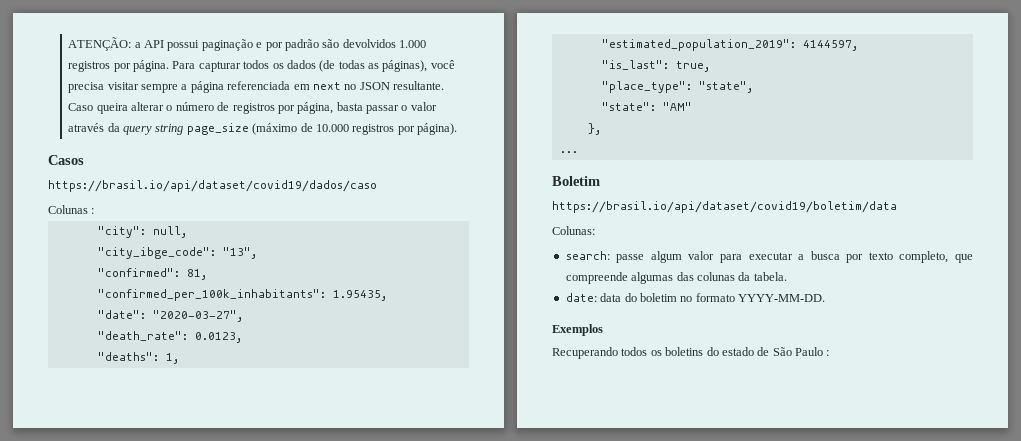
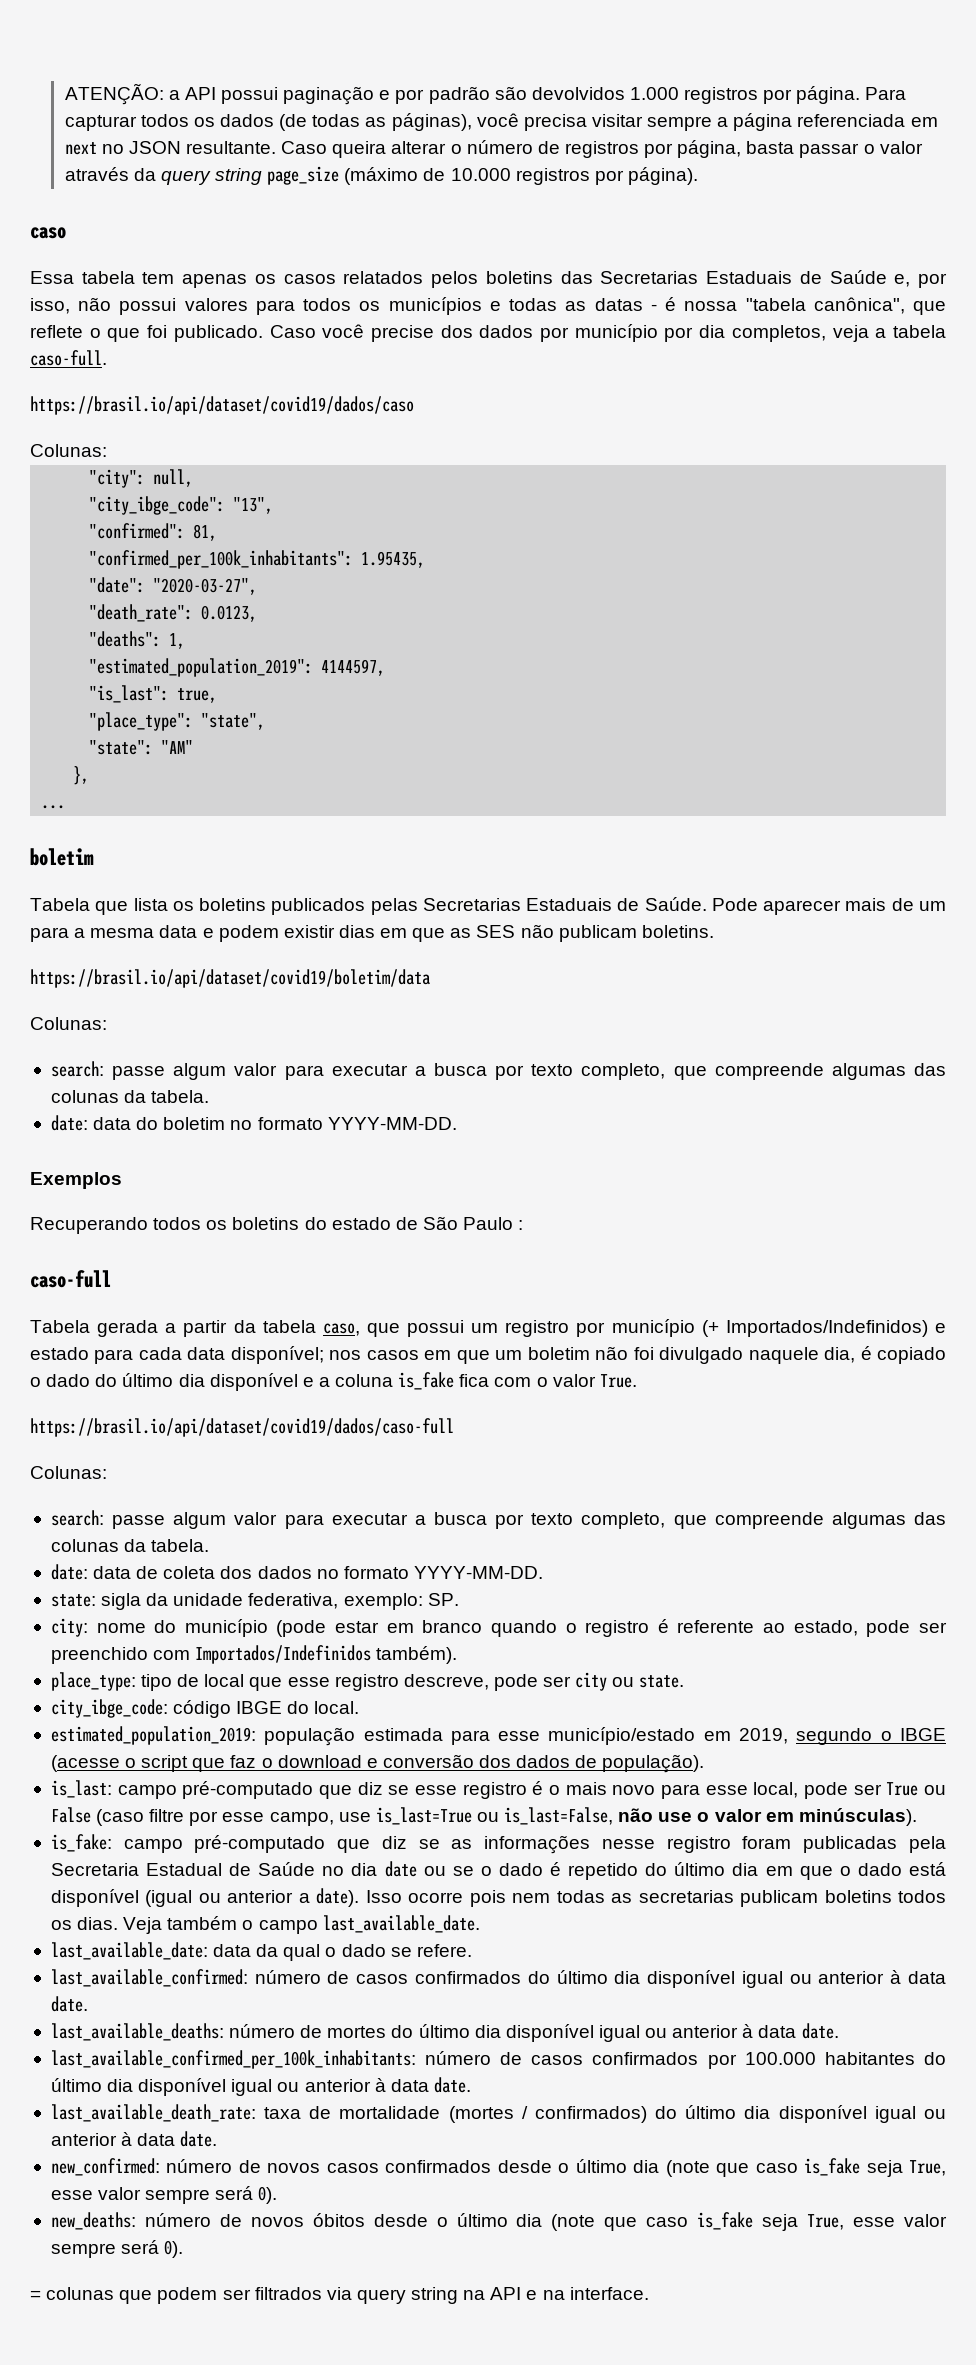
[48,155,84,165] Casos -> [30,227,66,239] [30,270,948,288] [30,297,947,315] [30,324,947,342] [30,350,107,366] caso // Essa tabela tem apenas os casos relatados pelos boletins das Secretarias Estaduais de Saúde e, por isso, não possui valores para todos os municípios e todas as datas - é nossa "tabela canônica", que reflete o que foi publicado. Caso você precise dos dados por município por dia completos, veja a tabela caso-full.
[48,205,95,214] Colunas : -> [30,444,107,457] Colunas:
[552,176,600,186] Boletim -> [30,848,94,866] [30,897,946,915] [30,924,714,942] boletim // Tabela que lista os boletins publicados pelas Secretarias Estaduais de Saúde. Pode aparecer mais de um para a mesma data e podem existir dias em que as SES não publicam boletins.
(830, 353) none -> [30,1270,111,1288] [30,1319,946,1337] [30,1346,947,1364] [30,1372,637,1391] [30,1418,454,1437] [30,1466,107,1479] [50,1510,946,1529] [50,1539,210,1552] [50,1564,543,1580] [50,1593,459,1610] [50,1618,948,1637] [50,1645,458,1664] [50,1672,685,1691] [50,1699,360,1718] [50,1726,947,1746] [50,1754,705,1773] [50,1780,946,1799] [50,1807,917,1826] [50,1834,946,1854] [50,1861,947,1880] [50,1888,947,1907] [50,1915,480,1934] [50,1942,472,1961] [50,1969,946,1988] [50,1996,88,2012] [50,2023,839,2042] [50,2050,947,2069] [50,2077,471,2096] [50,2104,946,2123] [50,2131,218,2147] [50,2158,947,2177] [50,2186,278,2204] [50,2212,948,2231] [50,2240,184,2258] [30,2287,649,2304] // caso-full // Tabela gerada a partir da tabela caso, que possui um registro por município (+ Importados/Indefinidos) e estado para cada data disponível; nos casos em que um boletim não foi divulgado naquele dia, é copiado o dado do último dia disponível e a coluna is_fake fica com o valor True. // https://brasil.io/api/dataset/covid19/dados/caso-full // Colunas: // search: passe algum valor para executar a busca por texto completo, que compreende algumas das colunas da tabela. // date: data de coleta dos dados no formato YYYY-MM-DD. // state: sigla da unidade federativa, exemplo: SP. // city: nome do município (pode estar em branco quando o registro é referente ao estado, pode ser preenchido com Importados/Indefinidos também). // place_type: tipo de local que esse registro descreve, pode ser city ou state. // city_ibge_code: código IBGE do local. // estimated_population_2019: população estimada para esse município/estado em 2019, segundo o IBGE (acesse o script que faz o download e conversão dos dados de população). // is_last: campo pré-computado que diz se esse registro é o mais novo para esse local, pode ser True ou False (caso filtre por esse campo, use is_last=True ou is_last=False, não use o valor em minúsculas). // is_fake: campo pré-computado que diz se as informações nesse registro foram publicadas pela Secretaria Estadual de Saúde no dia date ou se o dado é repetido do último dia em que o dado está disponível (igual ou anterior a date). Isso ocorre pois nem todas as secretarias publicam boletins todos os dias. Veja também o campo last_available_date. // last_available_date: data da qual o dado se refere. // last_available_confirmed: número de casos confirmados do último dia disponível igual ou anterior à data date. // last_available_deaths: número de mortes do último dia disponível igual ou anterior à data date. // last_available_confirmed_per_100k_inhabitants: número de casos confirmados por 100.000 habitantes do último dia disponível igual ou anterior à data date. // last_available_death_rate: taxa de mortalidade (mortes / confirmados) do último dia disponível igual ou anterior à data date. // new_confirmed: número de novos casos confirmados desde o último dia (note que caso is_fake seja True, esse valor sempre será 0). // new_deaths: número de novos óbitos desde o último dia (note que caso is_fake seja True, esse valor sempre será 0). // = colunas que podem ser filtrados via query string na API e na interface.

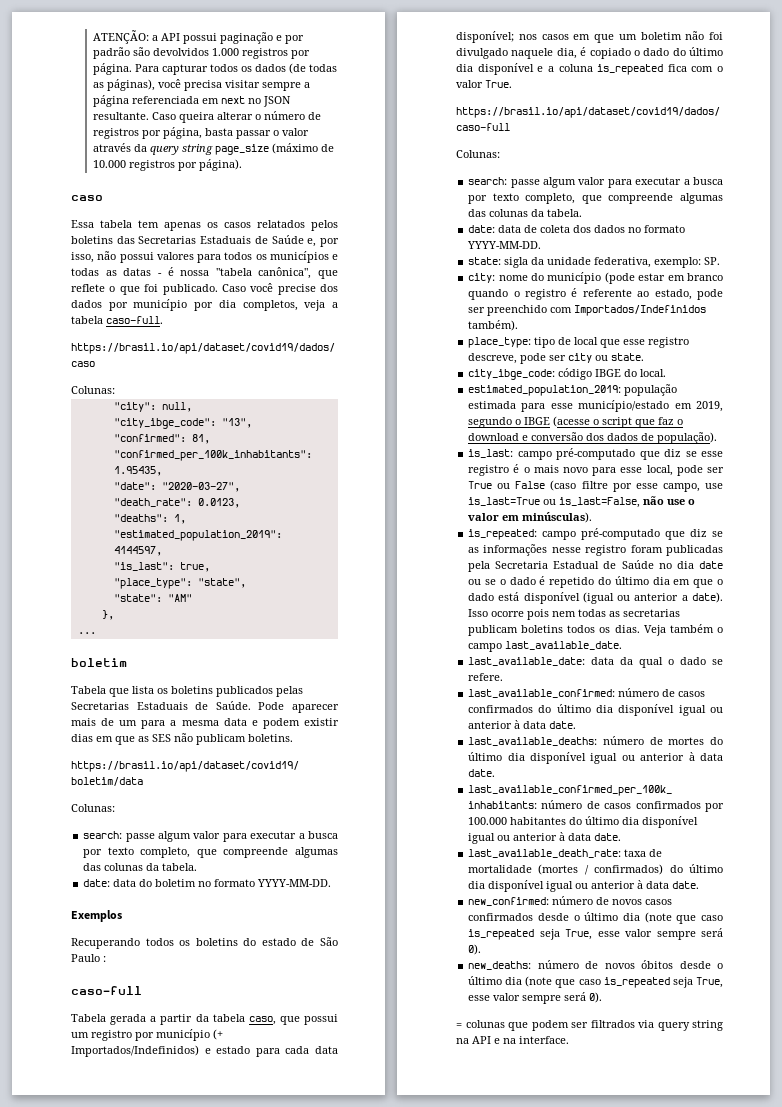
[398,1372,455,1390] is_fake -> [597,64,664,75] is_repeated
[50,1834,112,1852] is_fake: -> [468,529,538,540] is_repeated:
[804,2158,861,2176] is_fake -> [468,929,535,940] is_repeated
[697,2212,754,2230] is_fake -> [603,977,670,988] is_repeated

